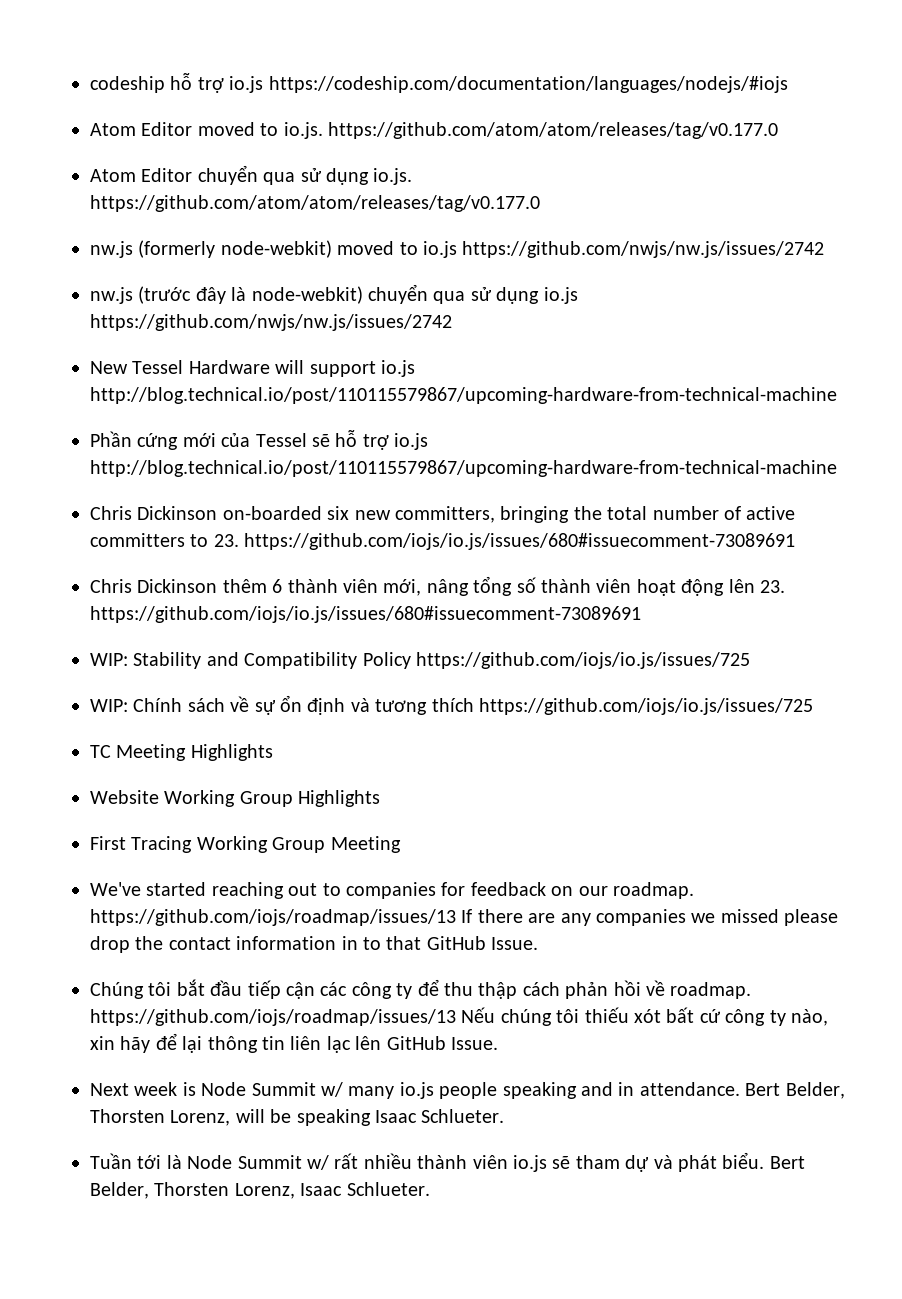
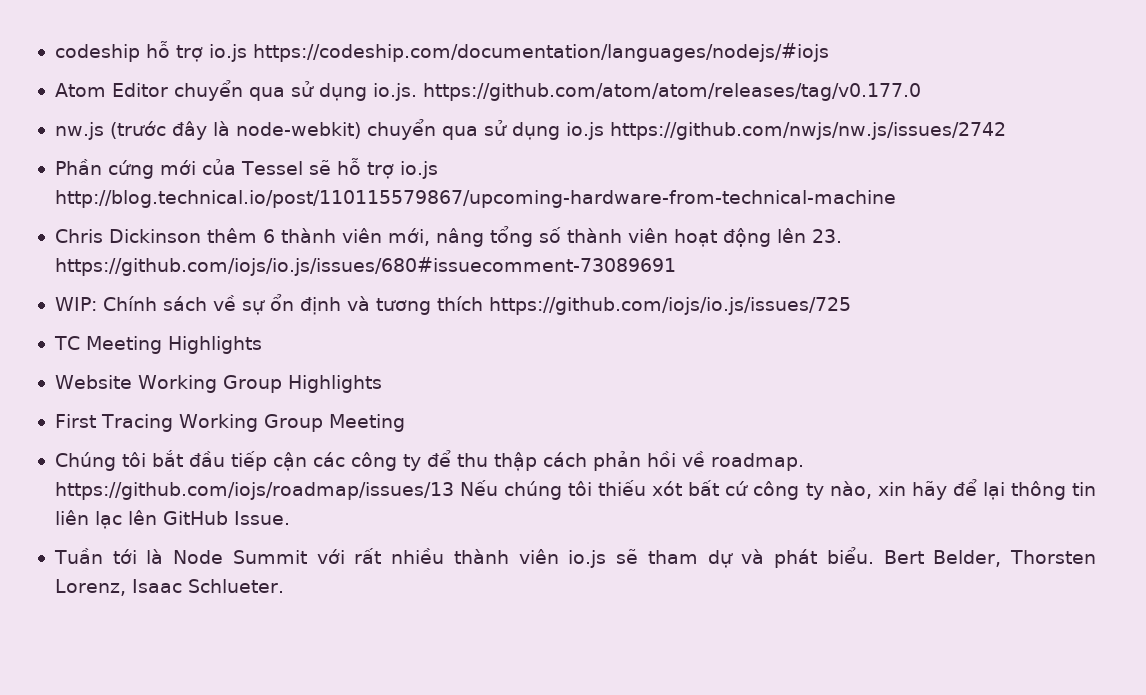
[90,122,778,139] // Atom Editor moved to io.js. https://github.com/atom/atom/releases/tag/v0.177.0 -> (829, 52) none
[90,240,825,258] // nw.js (formerly node-webkit) moved to io.js https://github.com/nwjs/nw.js/issues/2742 -> (921, 92) none
[90,360,415,377] [90,387,837,404] // New Tessel Hardware will support io.js http://blog.technical.io/post/110115579867/upcoming-hardware-from-technical-machine -> (1006, 131) none
[90,506,796,523] [90,533,796,550] // Chris Dickinson on-boarded six new committers, bringing the total number of active committers to 23. https://github.com/iojs/io.js/issues/680#issuecomment-73089691 -> (896, 199) none
[90,652,750,669] // WIP: Stability and Compatibility Policy https://github.com/iojs/io.js/issues/725 -> (676, 266) none
[90,882,694,899] [90,909,839,926] [90,936,539,953] // We've started reaching out to companies for feedback on our roadmap. https://github.com/iojs/roadmap/issues/13 If there are any companies we missed please drop the contact information in to that GitHub Issue. -> (405, 423) none
[90,1082,845,1099] [90,1109,505,1126] // Next week is Node Summit w/ many io.js people speaking and in attendance. Bert Belder, Thorsten Lorenz, will be speaking Isaac Schlueter. -> (290, 518) none
[307,1155,329,1170] w/ -> [316,549,345,564] với

